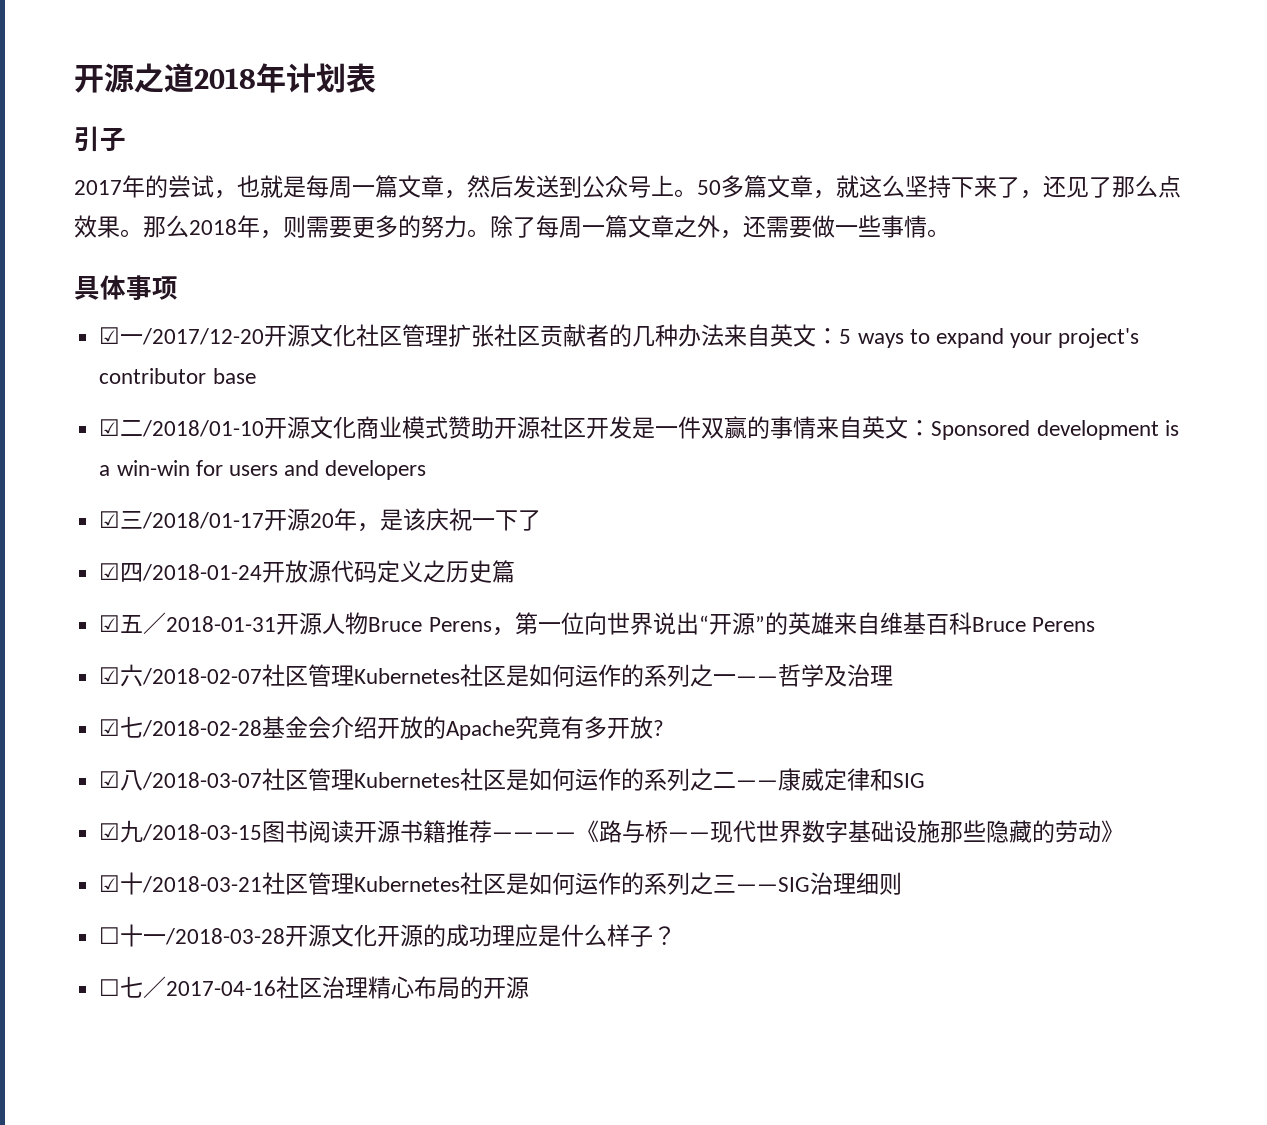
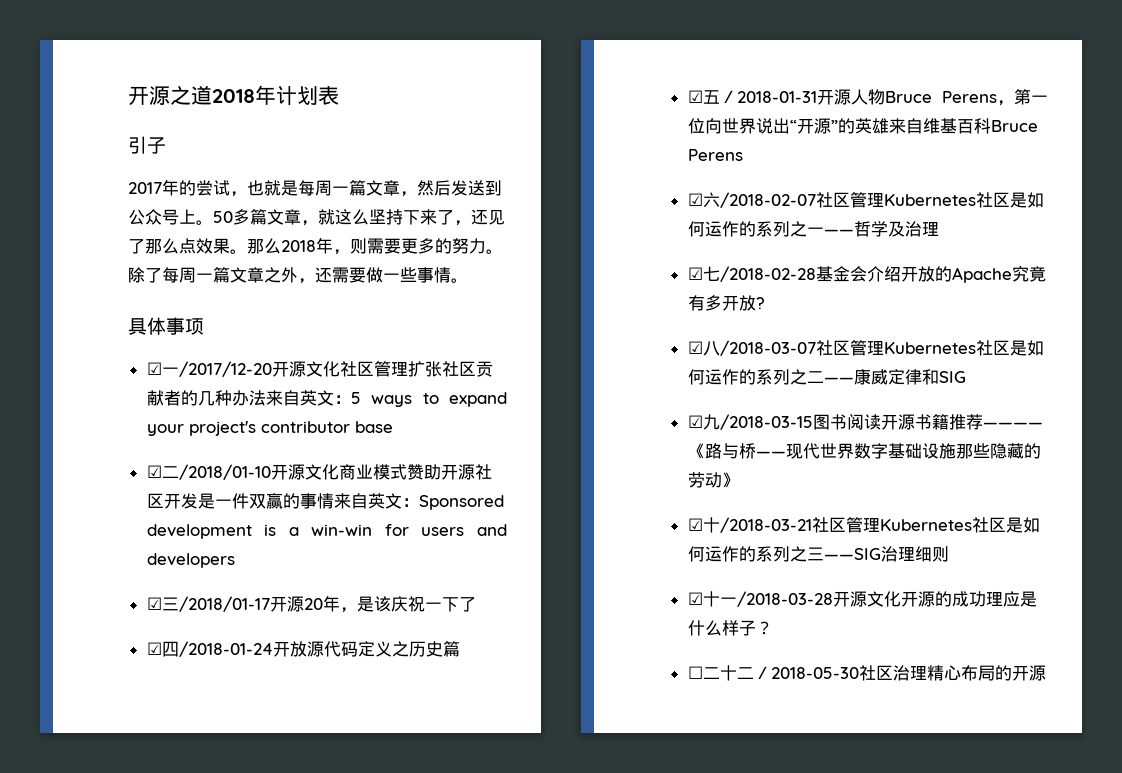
[99,927,121,944] ☐ -> [687,592,703,605] ☑
[120,976,277,998] 七／2017-04-16 -> [702,665,859,681] 二十二／2018-05-30

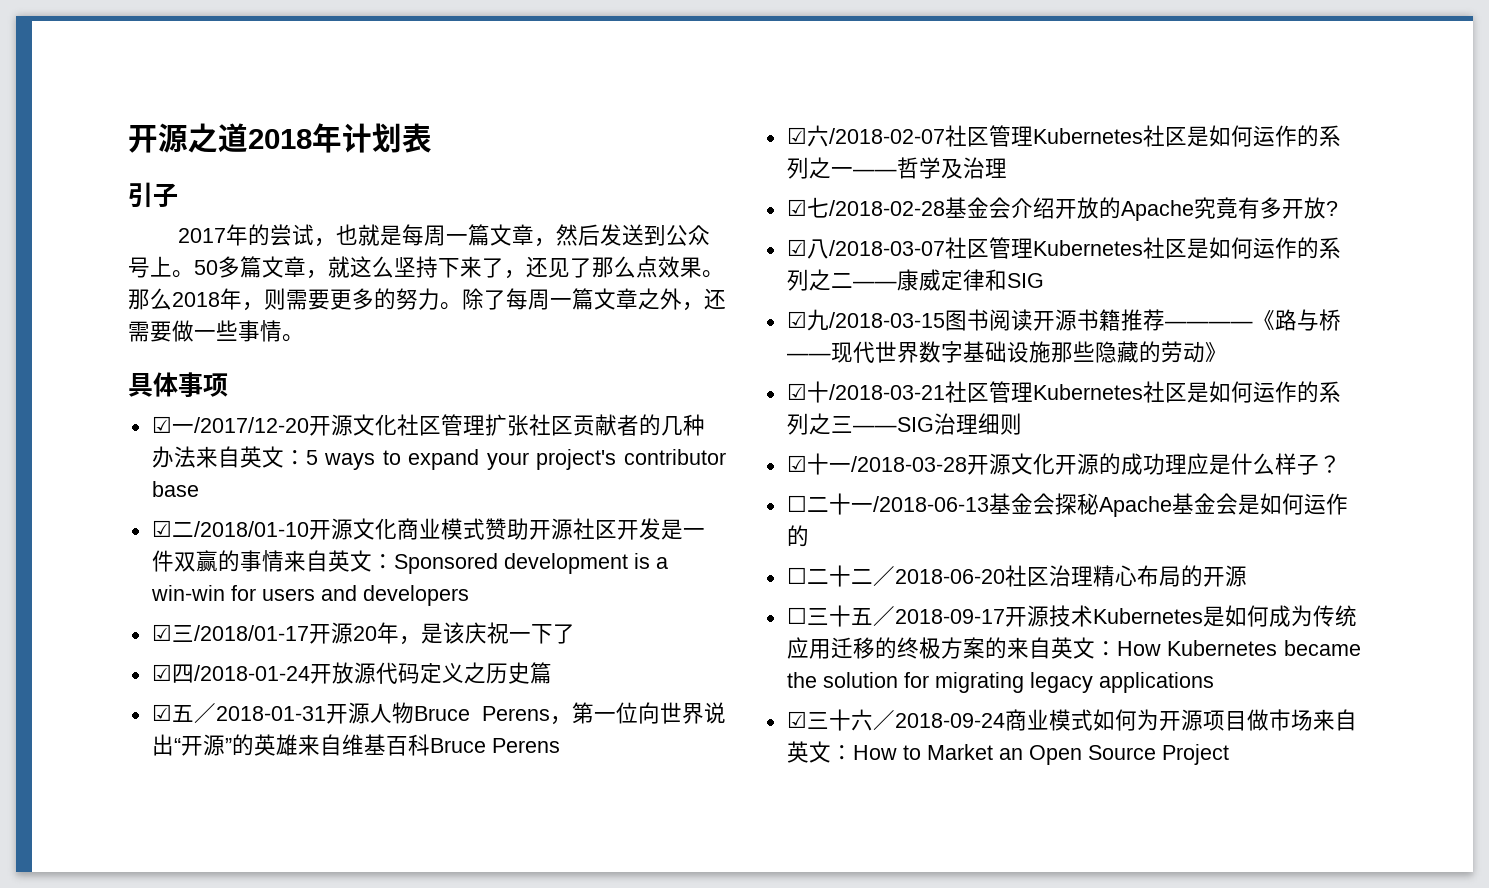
(773, 628) none -> [786,493,1348,517] [786,525,809,547] // ☐二十一/2018-06-13基金会探秘Apache基金会是如何运作的
[770,667,859,679] 2018-05-30 -> [894,569,1005,584] 2018-06-20
(1046, 673) none -> [786,605,1357,627] [786,637,1361,659] [786,672,1214,693] [786,709,1357,731] [786,741,1229,765] // ☐三十五／2018-09-17开源技术Kubernetes是如何成为传统应用迁移的终极方案的来自英文：How Kubernetes became the solution for migrating legacy applications // ☑三十六／2018-09-24商业模式如何为开源项目做市场来自英文：How to Market an Open Source Project

